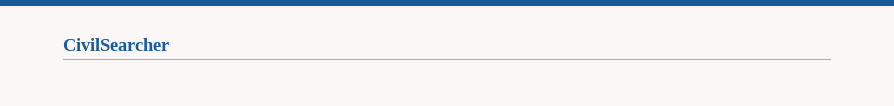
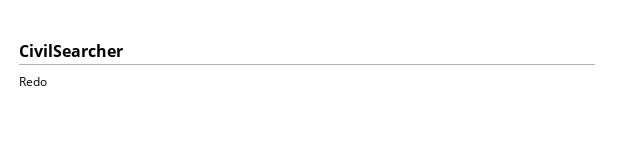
(169, 44) none -> [19,77,47,86] // Redo

